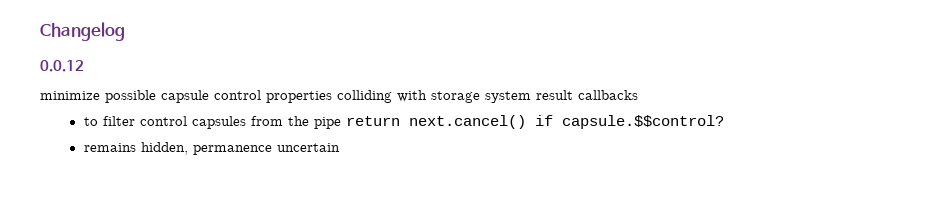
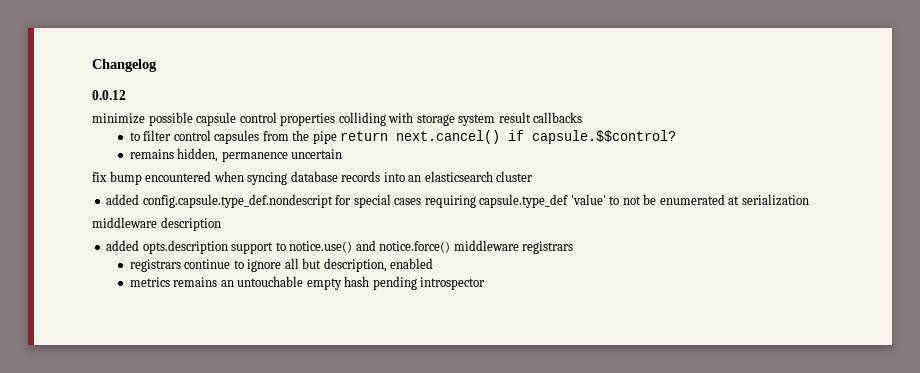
(340, 147) none -> [92,171,534,185] [106,194,809,208] [92,217,221,231] [106,240,574,254] [129,258,434,272] [129,276,486,290] // fix bump encountered when syncing database records into an elasticsearch cluster // added config.capsule.type_def.nondescript for special cases requiring capsule.type_def 'value' to not be enumerated at serialization // middleware description // added opts.description support to notice.use() and notice.force() middleware registrars // registrars continue to ignore all but description, enabled // metrics remains an untouchable empty hash pending introspector

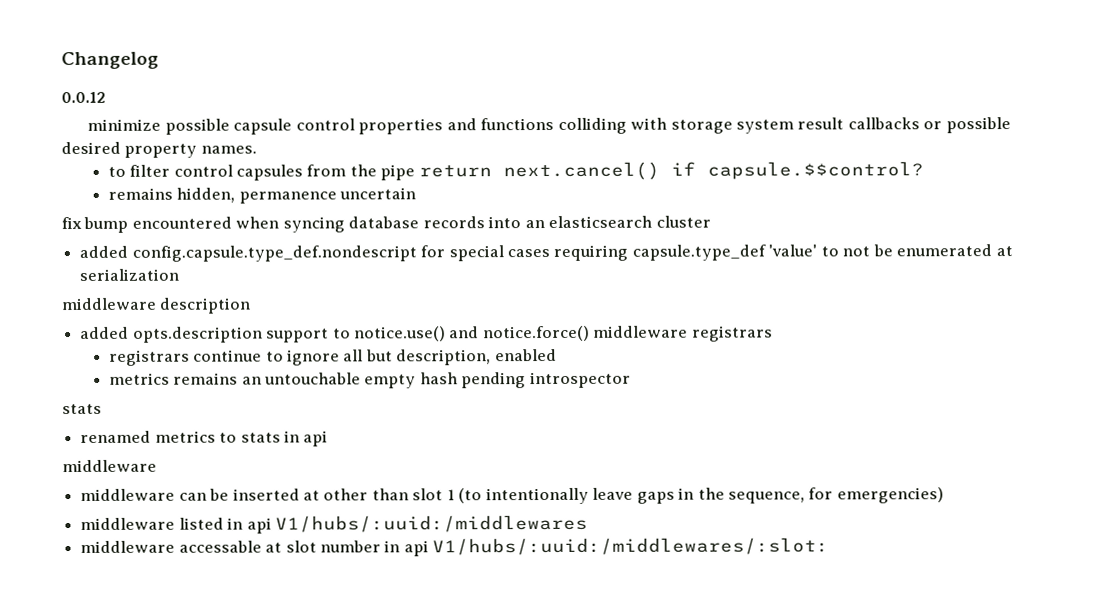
(336, 119) none -> [446,117,555,131] and functions
(583, 117) none -> [923,117,1011,134] [61,141,257,158] or possible desired property names.
(486, 283) none -> [62,403,102,415] [80,430,329,447] [62,459,157,473] [80,487,944,505] [80,514,588,534] [80,537,830,557] // stats // renamed metrics to stats in api // middleware // middleware can be inserted at other than slot 1 (to intentionally leave gaps in the sequence, for emergencies) // middleware listed in api V1/hubs/:uuid:/middlewares // middleware accessable at slot number in api V1/hubs/:uuid:/middlewares/:slot:

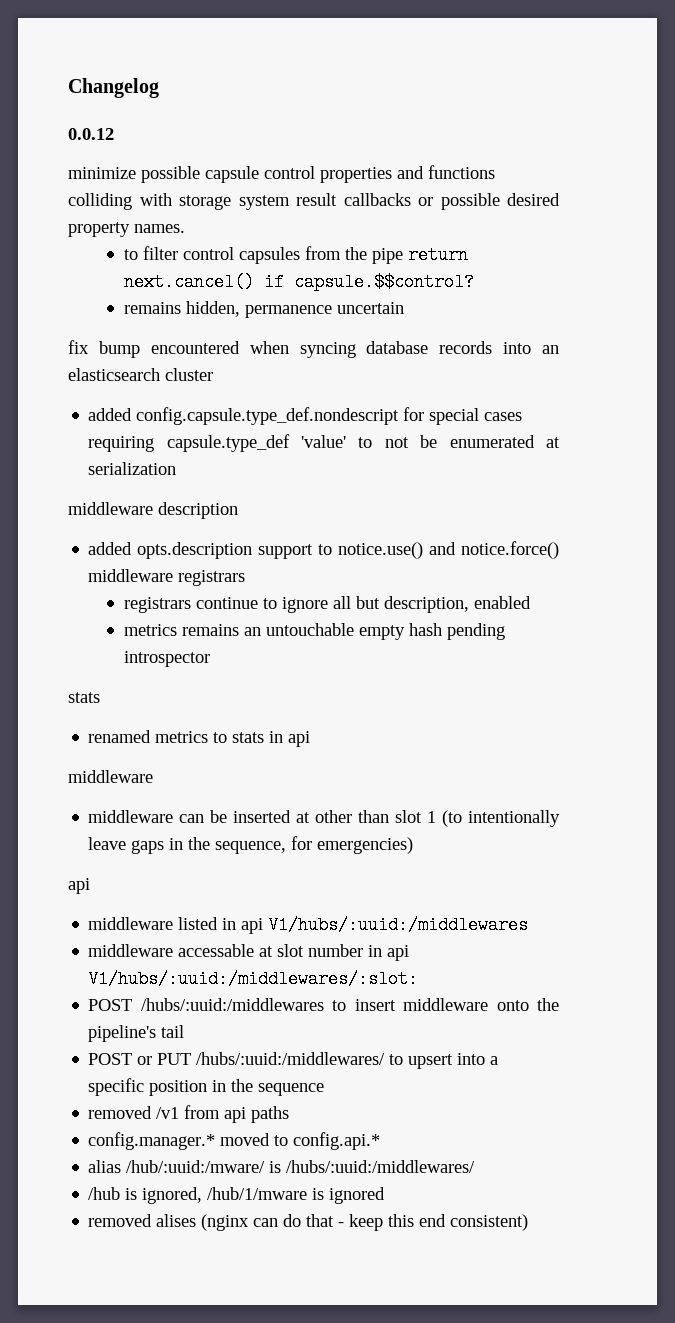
(944, 495) none -> [68,878,90,894] // api
(830, 546) none -> [88,998,559,1011] [88,1025,185,1042] [88,1052,499,1069] [88,1078,325,1096] [88,1105,290,1123] [88,1132,381,1150] [88,1160,476,1173] [88,1187,386,1204] [88,1214,529,1231] // POST /hubs/:uuid:/middlewares to insert middleware onto the pipeline's tail // POST or PUT /hubs/:uuid:/middlewares/ to upsert into a specific position in the sequence // removed /v1 from api paths // config.manager.* moved to config.api.* // alias /hub/:uuid:/mware/ is /hubs/:uuid:/middlewares/ // /hub is ignored, /hub/1/mware is ignored // removed alises (nginx can do that - keep this end consistent)

